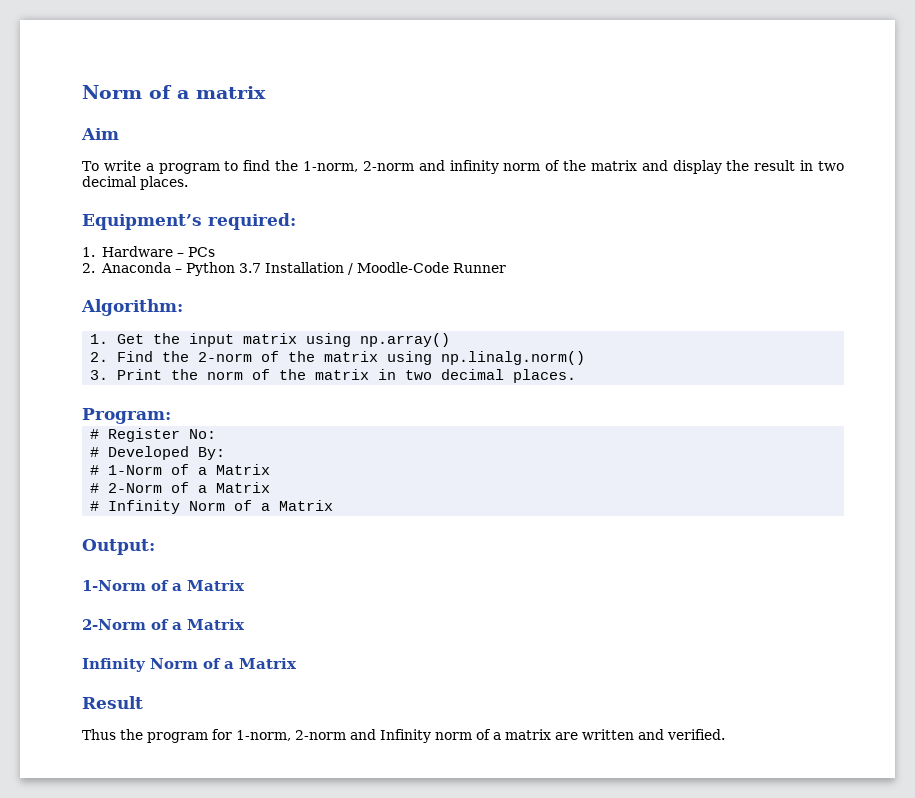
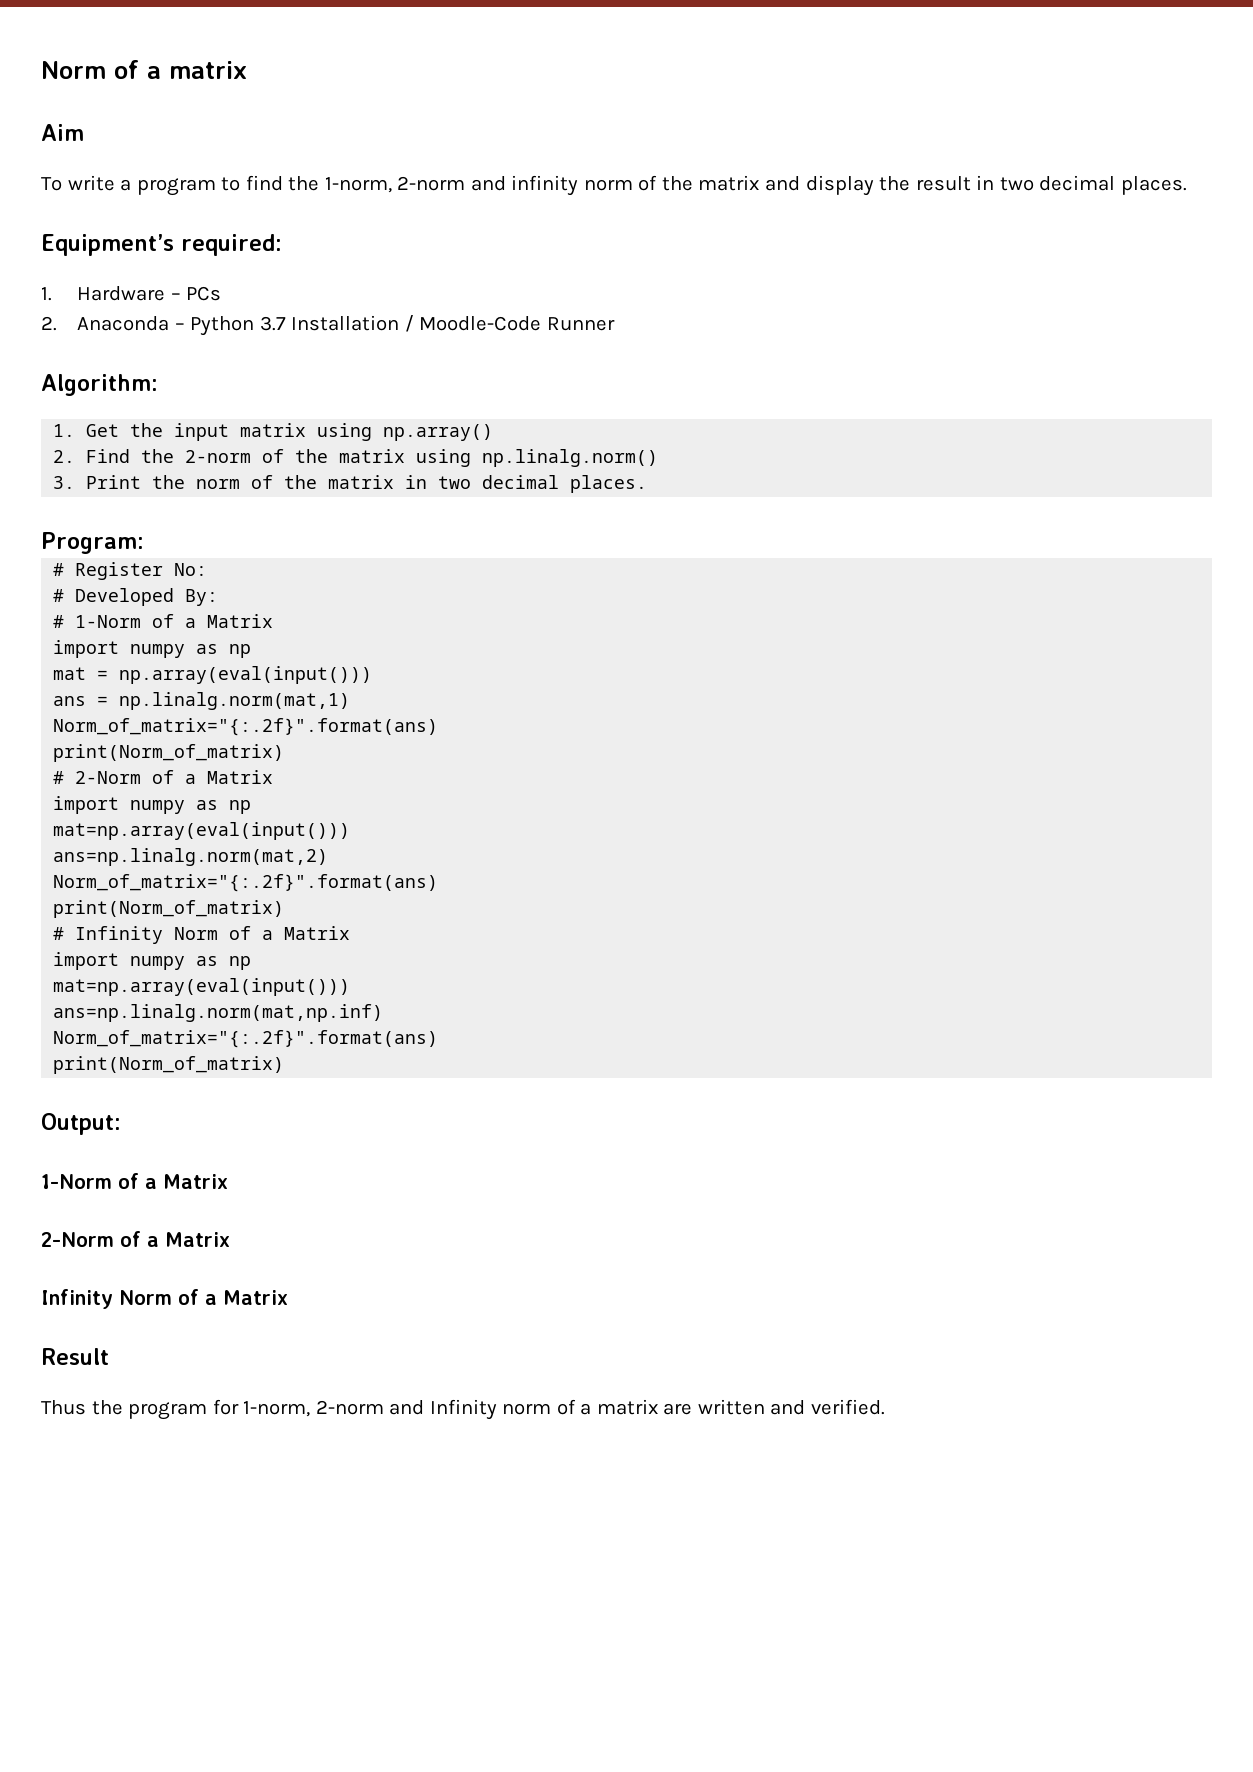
(271, 469) none -> [53,640,252,658] [53,666,373,684] [53,692,351,710] [53,718,439,736] [53,744,285,762] // import numpy as np // mat = np.array(eval(input())) // ans = np.linalg.norm(mat,1) // Norm_of_matrix="{:.2f}".format(ans) // print(Norm_of_matrix)
(271, 487) none -> [53,796,252,814] [53,822,351,840] [53,848,329,866] [53,874,439,892] [53,900,285,918] // import numpy as np // mat=np.array(eval(input())) // ans=np.linalg.norm(mat,2) // Norm_of_matrix="{:.2f}".format(ans) // print(Norm_of_matrix)
(334, 505) none -> [53,952,252,970] [53,978,351,996] [53,1004,384,1022] [53,1030,439,1048] [53,1056,285,1074] // import numpy as np // mat=np.array(eval(input())) // ans=np.linalg.norm(mat,np.inf) // Norm_of_matrix="{:.2f}".format(ans) // print(Norm_of_matrix)

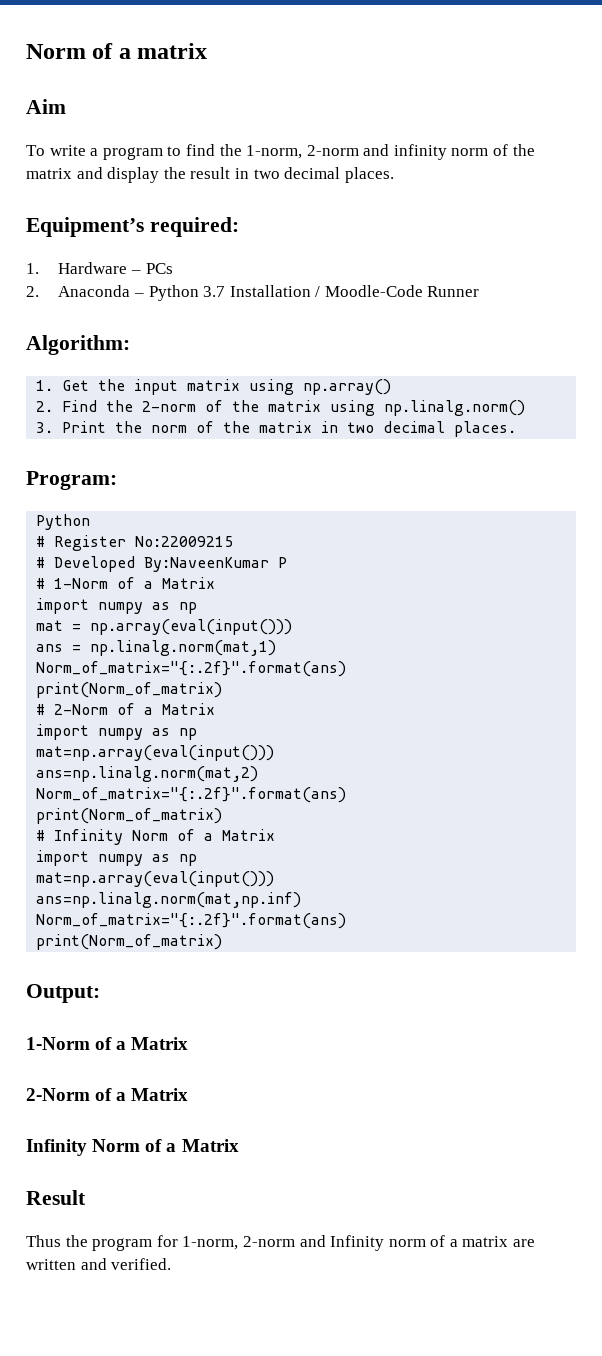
(144, 543) none -> [36,514,91,530] // Python
[174,563,208,576] No: -> [135,536,234,547] No:22009215
[185,589,219,606] By: -> [144,557,288,572] By:NaveenKumar P

